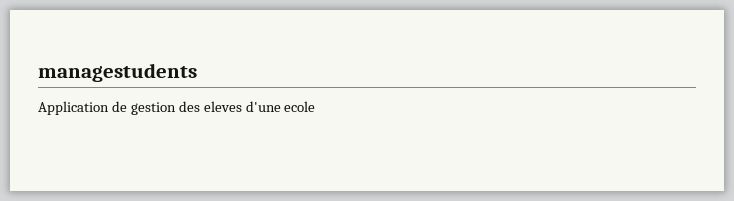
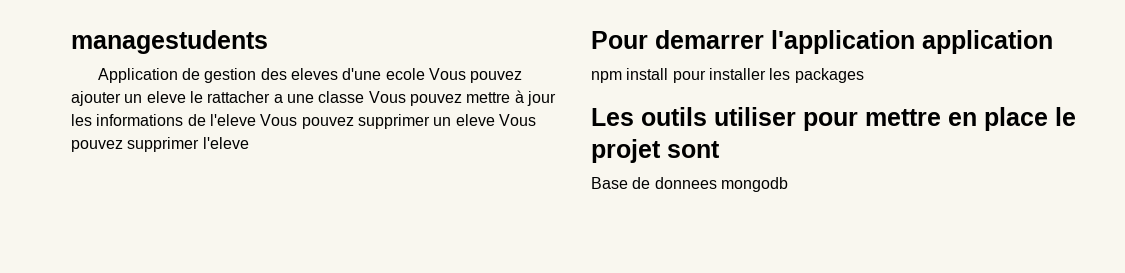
(316, 106) none -> [428,68,523,83] [71,90,556,106] [71,114,536,129] [71,137,249,152] [591,30,1053,54] [591,68,864,83] [591,107,1076,131] [591,139,720,163] [591,177,788,192] Vous pouvez ajouter un eleve le rattacher a une classe Vous pouvez mettre à jour les informations de l'eleve Vous pouvez supprimer un eleve Vous pouvez supprimer l'eleve // Pour demarrer l'application application // npm install pour installer les packages // Les outils utiliser pour mettre en place le projet sont // Base de donnees mongodb

